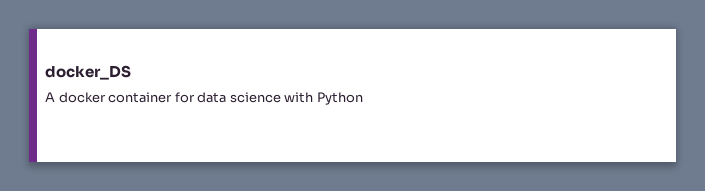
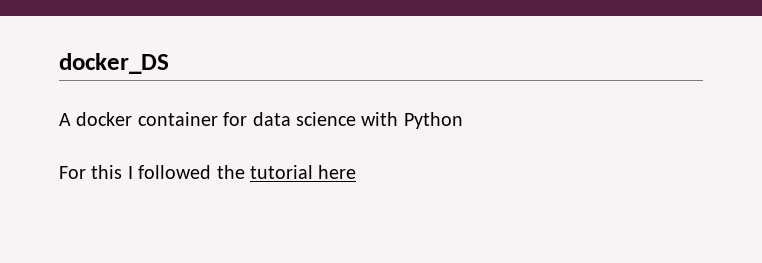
(363, 98) none -> [59,165,357,179] // For this I followed the tutorial here

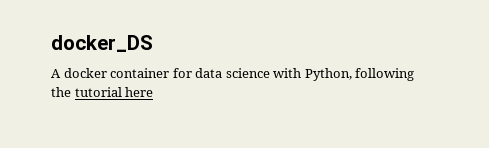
[403,112,463,129] [59,165,212,179] Python // For this I followed -> [304,68,415,81] Python, following

